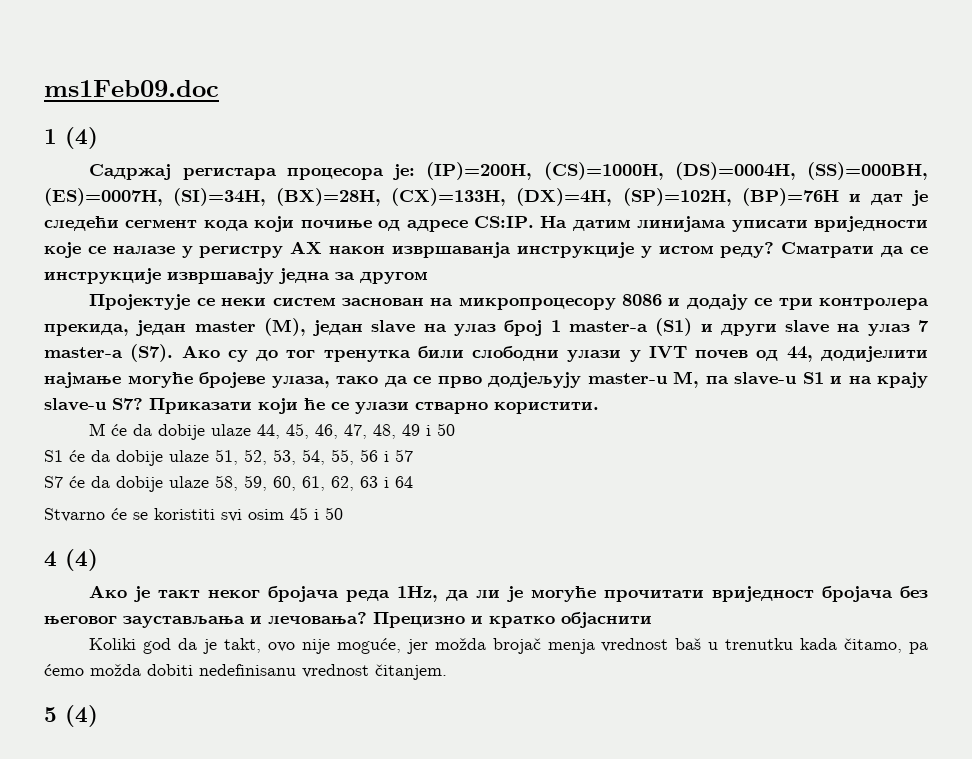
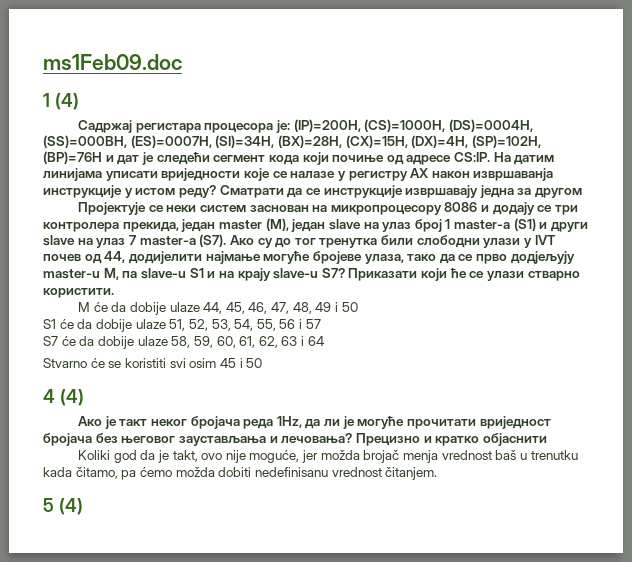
[391,188,507,206] (CX)=133H, -> [345,135,408,148] (CX)=15H,

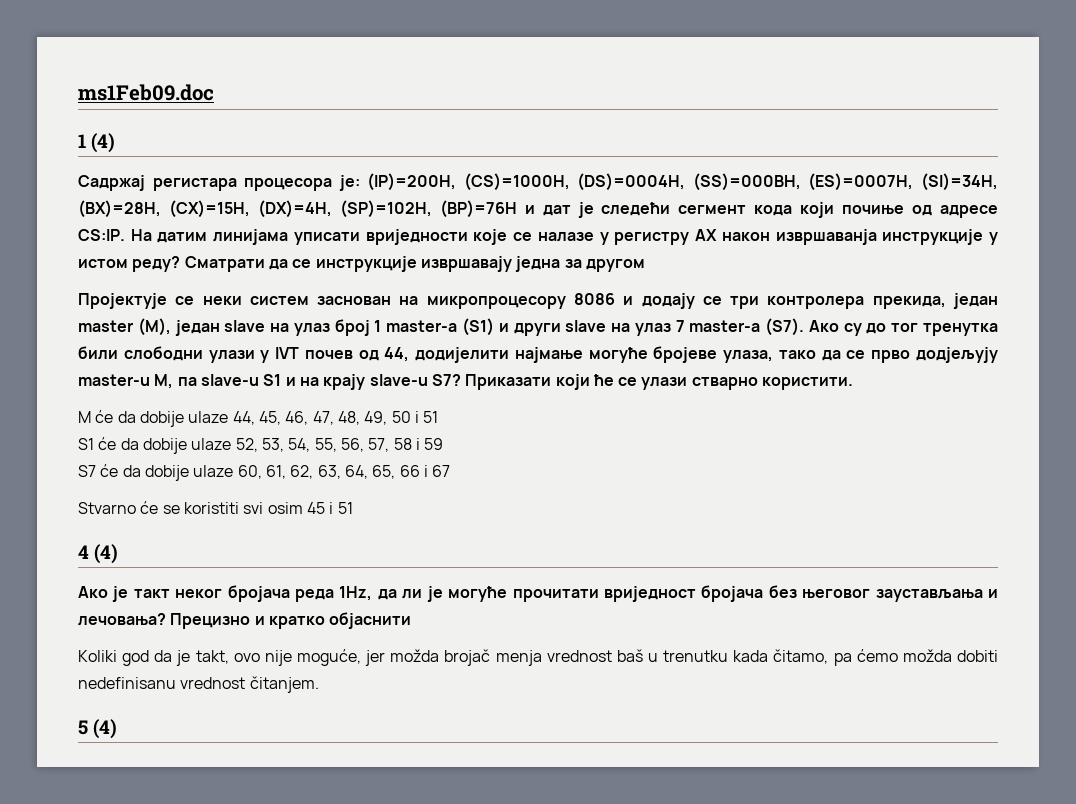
[315,302,358,312] 49 i 50 -> [364,411,439,425] 49, 50 i 51
[169,319,186,331] 51, -> (232, 444) none
[279,319,321,329] 56 i 57 -> [340,438,444,452] 56, 57, 58 i 59
[171,336,213,348] 58, 59, -> (234, 471) none
[281,336,324,346] 63 i 64 -> [317,465,451,479] 63, 64, 65, 66 i 67
[246,358,263,368] 50 -> [337,502,353,514] 51

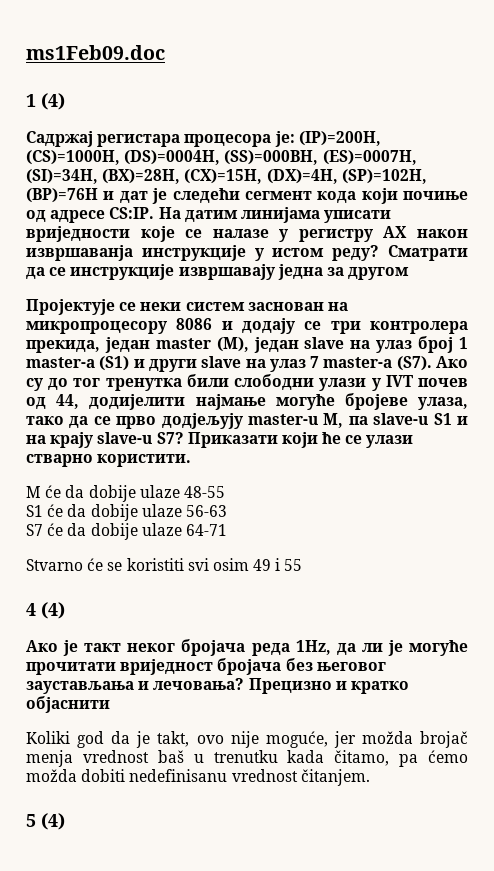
[232,411,439,425] 44, 45, 46, 47, 48, 49, 50 i 51 -> [183,486,225,498] 48-55
[235,438,444,452] 52, 53, 54, 55, 56, 57, 58 i 59 -> [185,505,227,517] 56-63
[237,465,451,479] 60, 61, 62, 63, 64, 65, 66 i 67 -> [185,524,227,536] 64-71
[306,502,353,514] 45 i 51 -> [253,558,303,571] 49 i 55

